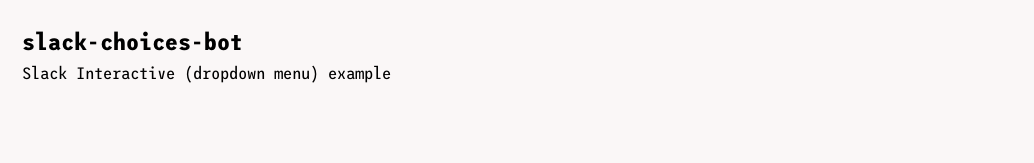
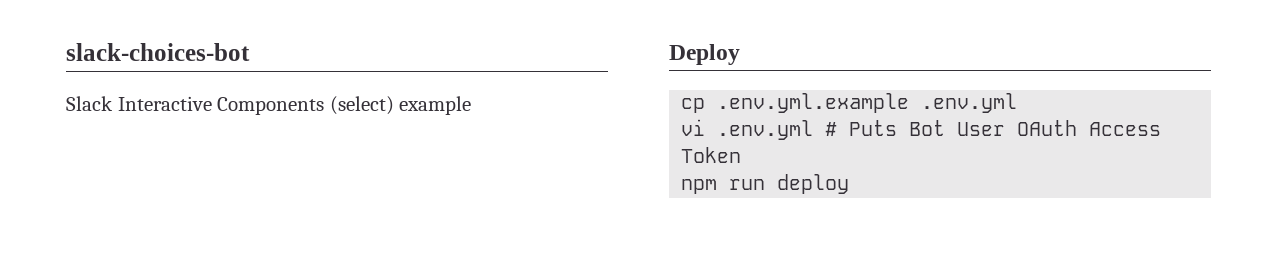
[184,65,319,83] (dropdown menu) -> [217,96,394,115] Components (select)
(391, 74) none -> [669,44,740,65] [681,93,1018,113] [681,119,1162,140] [681,147,742,163] [681,174,850,194] // Deploy // cp .env.yml.example .env.yml // vi .env.yml # Puts Bot User OAuth Access Token // npm run deploy

